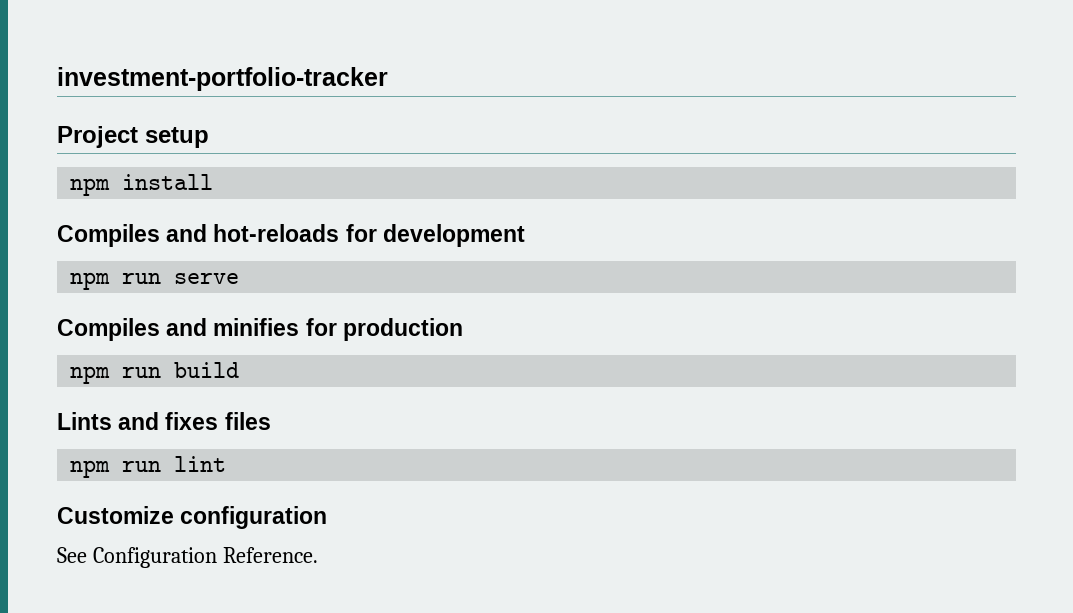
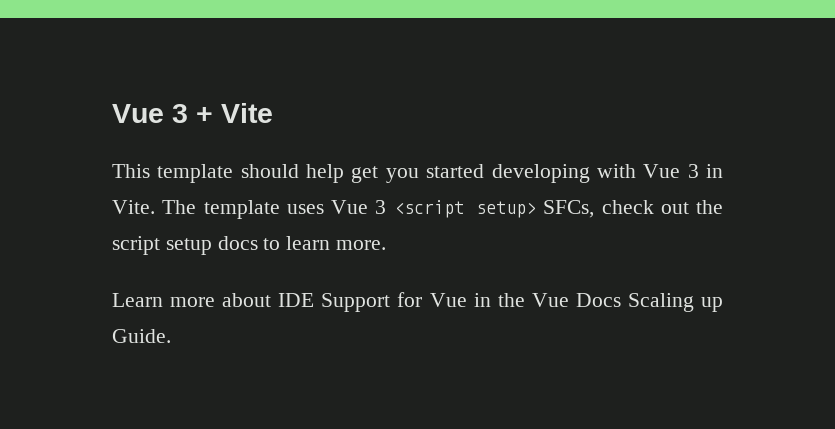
[57,67,388,91] [57,126,209,148] [70,174,214,196] [57,224,525,247] [70,272,240,290] [57,318,463,341] [70,362,240,384] [57,412,271,430] [70,456,227,478] [57,506,328,529] [57,547,318,568] investment-portfolio-tracker // Project setup // npm install // Compiles and hot-reloads for development // npm run serve // Compiles and minifies for production // npm run build // Lints and fixes files // npm run lint // Customize configuration // See Configuration Reference. -> [112,103,273,123] [112,164,724,183] [112,200,723,219] [112,236,387,255] [112,292,723,312] [112,329,171,343] Vue 3 + Vite // This template should help get you started developing with Vue 3 in Vite. The template uses Vue 3 <script setup> SFCs, check out the script setup docs to learn more. // Learn more about IDE Support for Vue in the Vue Docs Scaling up Guide.

